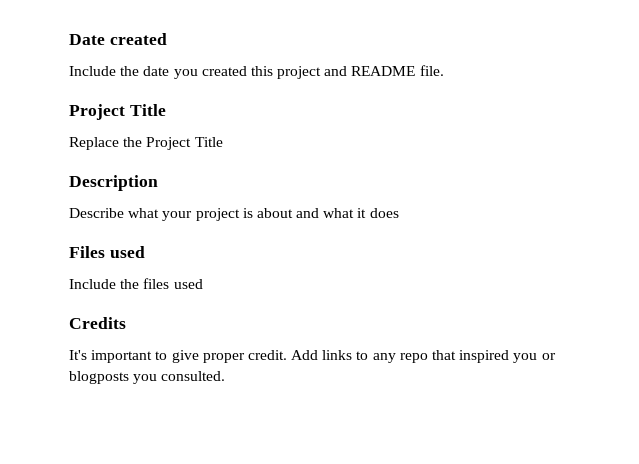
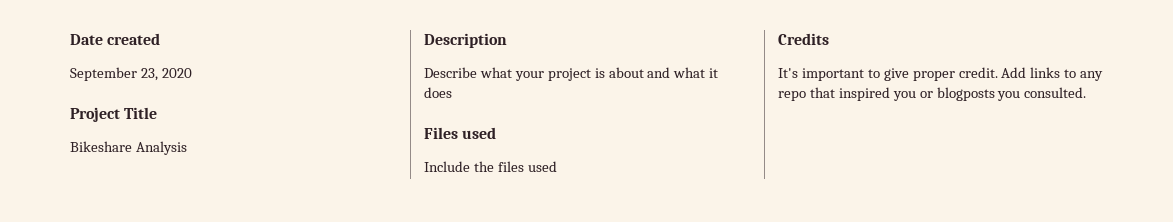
[69,65,444,79] [69,104,166,120] [69,137,223,150] Include the date you created this project and README file. // Project Title // Replace the Project Title -> [70,67,192,81] [70,107,158,122] [70,141,187,155] September 23, 2020 // Project Title // Bikeshare Analysis

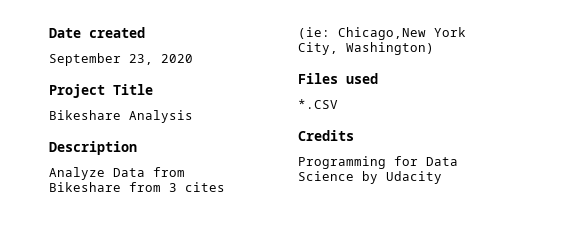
[424,67,719,81] [424,87,452,98] [424,127,497,139] [424,161,557,172] [778,33,829,45] [778,67,1104,81] [778,87,1087,101] Describe what your project is about and what it does // Files used // Include the files used // Credits // It's important to give proper credit. Add links to any repo that inspired you or blogposts you consulted. -> [49,167,185,180] [49,182,225,192] [298,27,466,40] [298,42,434,55] [298,73,378,84] [298,99,338,109] [298,130,354,141] [298,156,458,169] [298,171,442,184] Analyze Data from Bikeshare from 3 cites (ie: Chicago,New York City, Washington) // Files used // *.CSV // Credits // Programming for Data Science by Udacity

